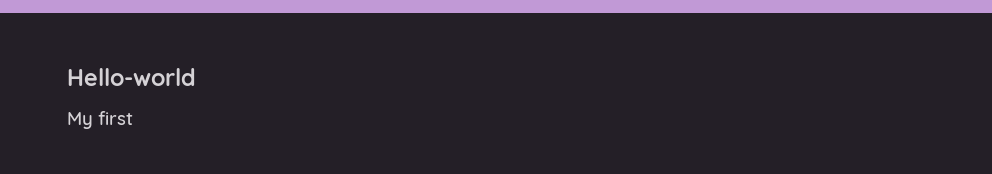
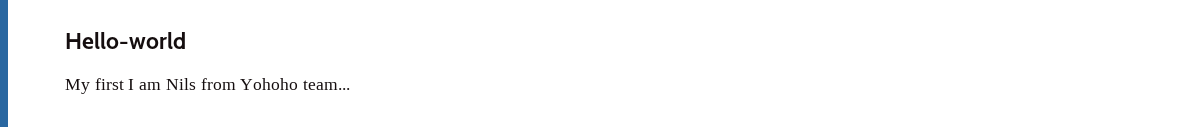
(133, 118) none -> [128,78,351,90] I am Nils from Yohoho team...

